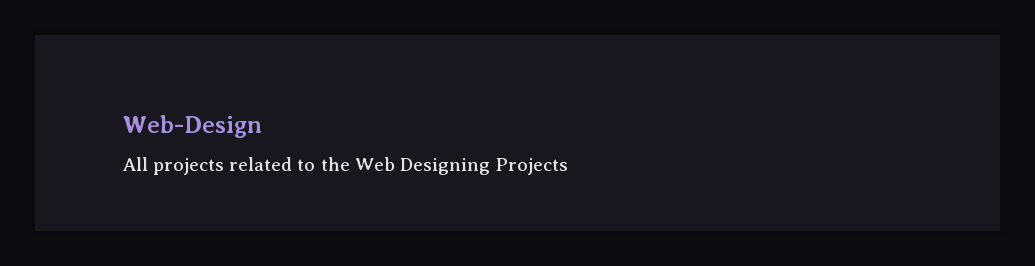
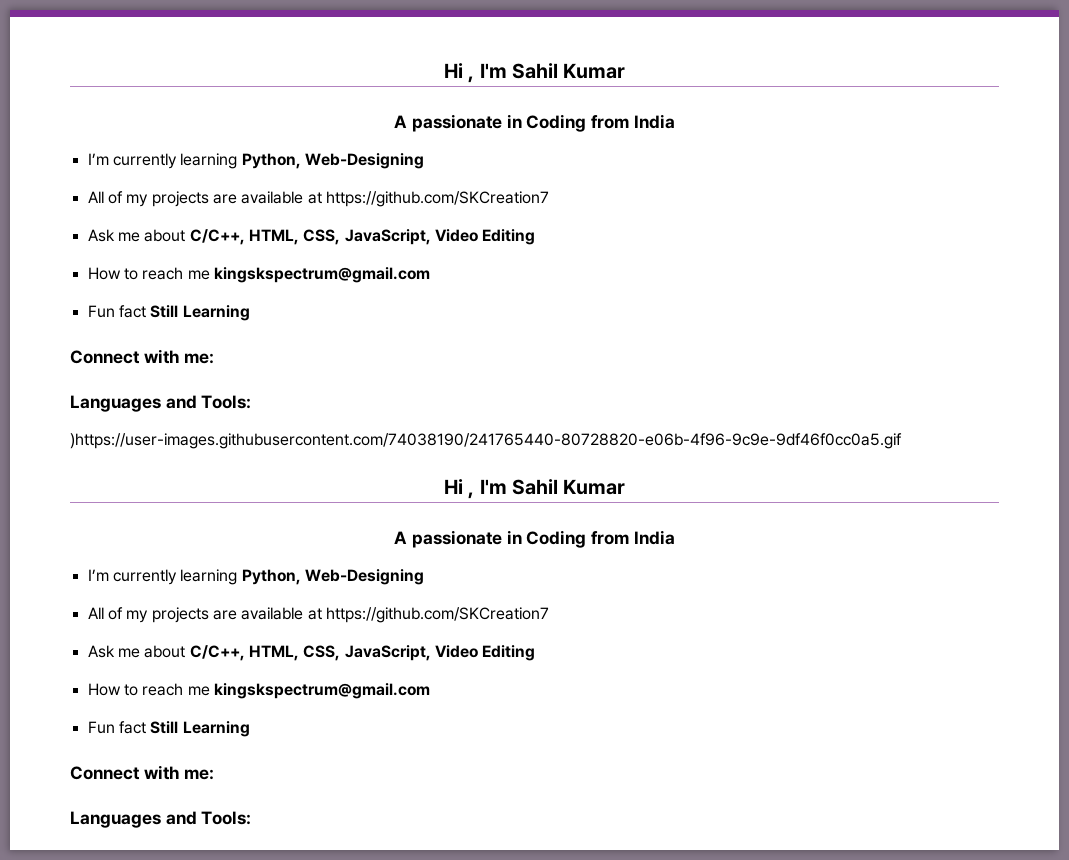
[123,115,262,138] [123,157,568,175] Web-Design // All projects related to the Web Designing Projects -> [443,63,626,83] [394,114,675,132] [87,153,424,169] [87,191,549,207] [87,229,536,245] [87,267,430,283] [87,305,250,321] [70,349,215,364] [70,395,252,412] [70,433,902,449] [443,479,626,499] [394,530,675,548] [87,569,424,585] [87,607,549,623] [87,645,536,661] [87,683,430,699] [87,721,250,737] [70,765,215,780] [70,811,252,828] Hi , I'm Sahil Kumar // A passionate in Coding from India // I’m currently learning Python, Web-Designing // All of my projects are available at https://github.com/SKCreation7 // Ask me about C/C++, HTML, CSS, JavaScript, Video Editing // How to reach me kingskspectrum@gmail.com // Fun fact Still Learning // Connect with me: // Languages and Tools: // )https://user-images.githubusercontent.com/74038190/241765440-80728820-e06b-4f96-9c9e-9df46f0cc0a5.gif // Hi , I'm Sahil Kumar // A passionate in Coding from India // I’m currently learning Python, Web-Designing // All of my projects are available at https://github.com/SKCreation7 // Ask me about C/C++, HTML, CSS, JavaScript, Video Editing // How to reach me kingskspectrum@gmail.com // Fun fact Still Learning // Connect with me: // Languages and Tools:

